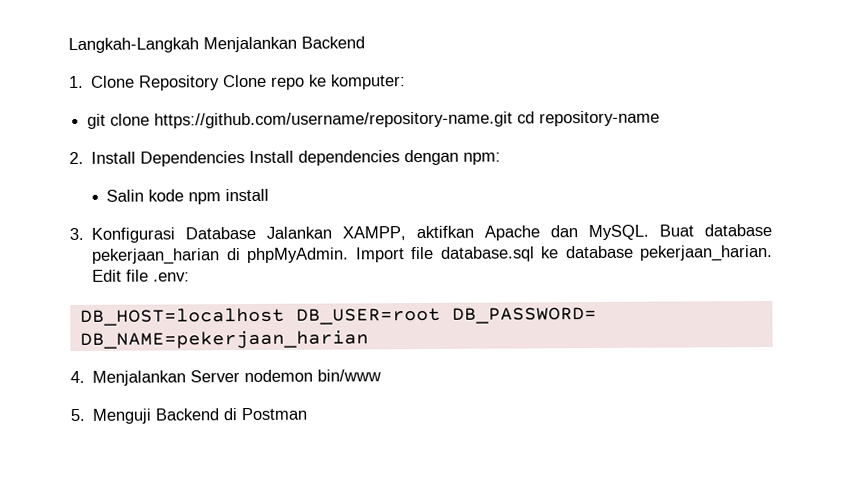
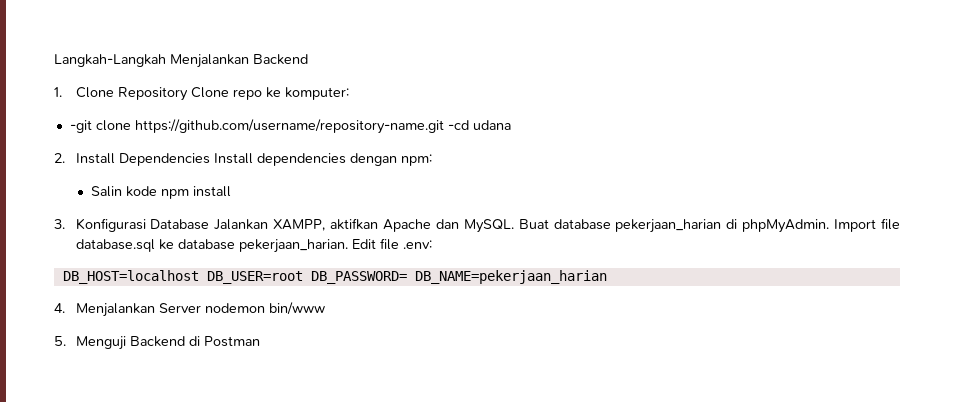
[87,113,107,129] git -> [69,120,92,133] -git
[517,110,661,127] cd repository-name -> [447,120,511,130] -cd udana

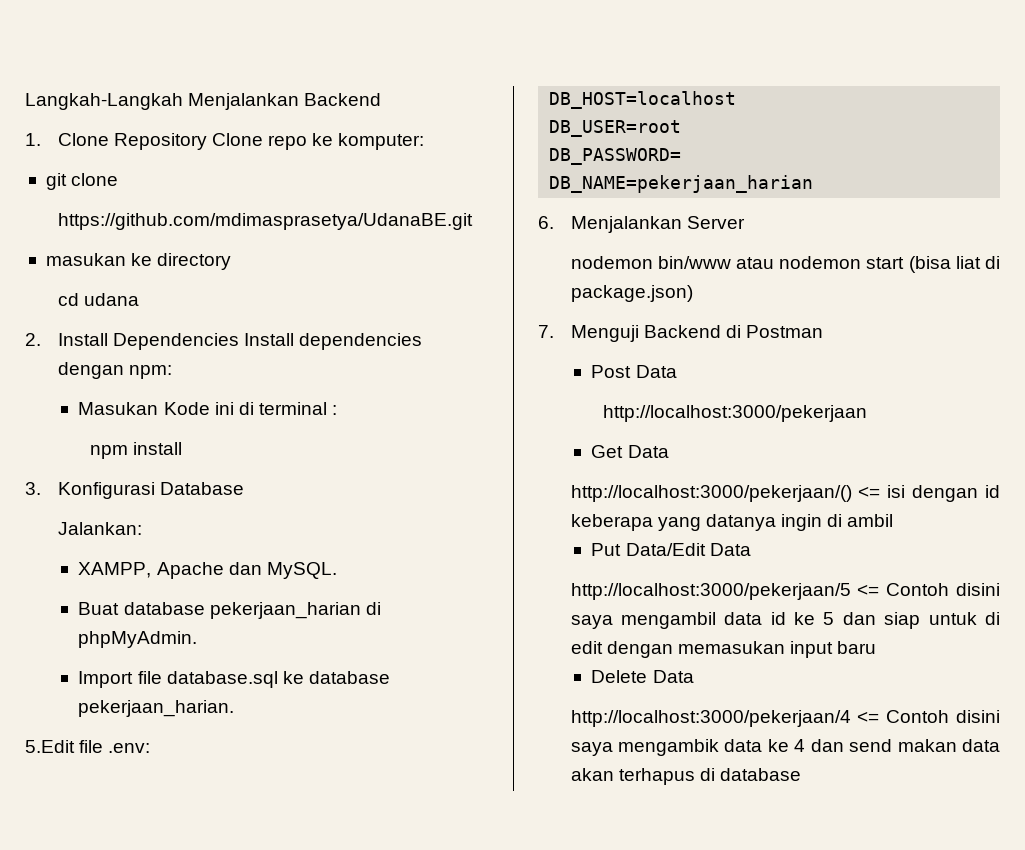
[69,120,92,133] -git -> [45,173,67,190] git
[134,119,469,134] https://github.com/username/repository-name.git -cd -> [57,213,473,230] [45,253,232,270] [57,293,79,306] // https://github.com/mdimasprasetya/UdanaBE.git // masukan ke directory // cd
[91,186,158,197] Salin kode -> [78,402,338,415] Masukan Kode ini di terminal : //
[214,218,379,231] Jalankan XAMPP, aktifkan -> [57,522,142,535] [78,562,152,578] // Jalankan: // XAMPP,
(514, 226) none -> (337, 570) //
(830, 226) none -> (198, 639) //
[351,239,376,249] Edit -> [25,740,75,753] // 5.Edit
(199, 277) none -> (737, 100) //
(303, 277) none -> (682, 128) //
(407, 277) none -> (682, 156) //
[54,303,65,313] 4. -> [538,216,554,229] 6.
(201, 308) none -> (745, 222) //
[54,336,260,350] // 5. Menguji Backend di Postman -> [735,256,1000,273] [570,285,693,302] [538,325,823,342] [591,365,677,378] [603,405,868,422] [591,445,669,458] [570,485,1000,502] [570,514,894,531] [591,543,751,556] [570,583,1000,600] [570,612,1000,629] [570,641,877,658] [591,670,694,683] [570,710,1000,727] [570,739,1000,756] [570,768,801,785] atau nodemon start (bisa liat di package.json) // 7. Menguji Backend di Postman // Post Data // http://localhost:3000/pekerjaan // Get Data // http://localhost:3000/pekerjaan/() <= isi dengan id keberapa yang datanya ingin di ambil // Put Data/Edit Data // http://localhost:3000/pekerjaan/5 <= Contoh disini saya mengambil data id ke 5 dan siap untuk di edit dengan memasukan input baru // Delete Data // http://localhost:3000/pekerjaan/4 <= Contoh disini saya mengambik data ke 4 dan send makan data akan terhapus di database

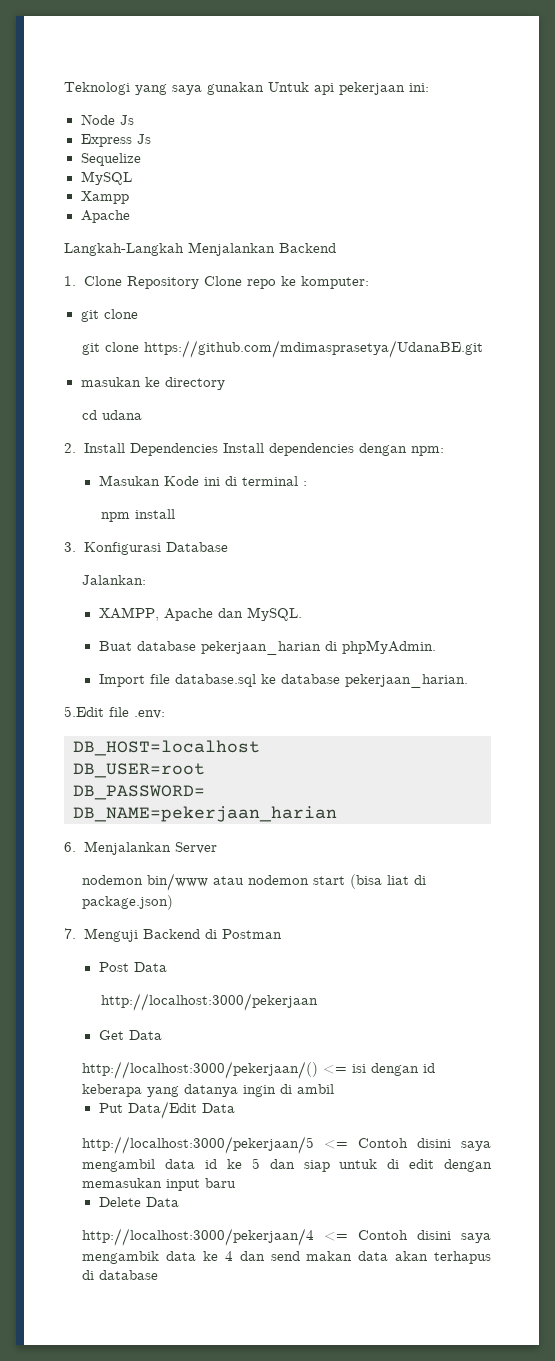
(25, 101) none -> [64,82,429,95] [80,114,134,125] [80,134,151,147] [80,153,141,166] [80,171,132,185] [80,191,129,204] [80,210,130,223] Teknologi yang saya gunakan Untuk api pekerjaan ini: // Node Js // Express Js // Sequelize // MySQL // Xampp // Apache //
(119, 179) none -> [82,342,140,355] git clone

